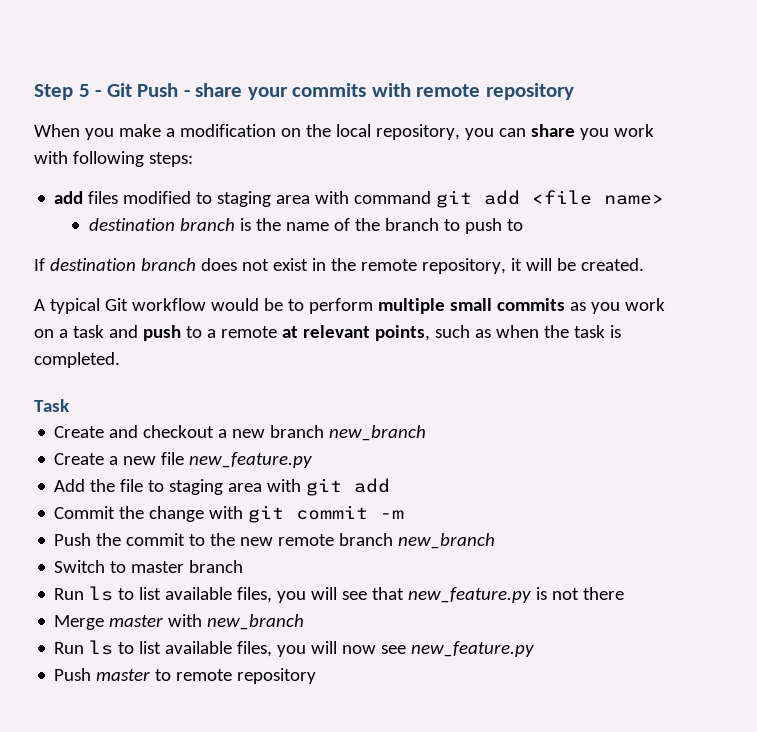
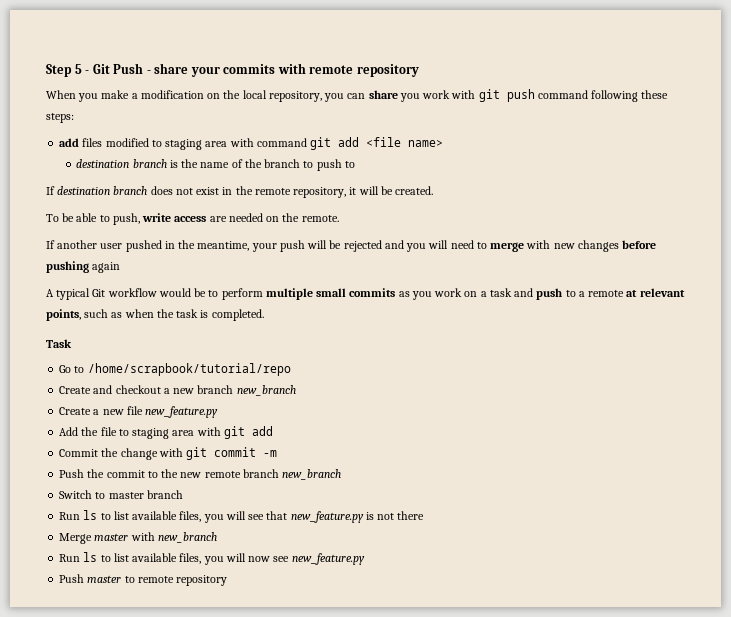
[72,151,144,167] following -> [478,89,669,102] git push command following these
(644, 264) none -> [46,213,339,225] [46,240,657,252] [46,261,121,273] // To be able to push, write access are needed on the remote. // If another user pushed in the meantime, your push will be rejected and you will need to merge with new changes before pushing again
(69, 405) none -> [59,363,291,376] // Go to /home/scrapbook/tutorial/repo

